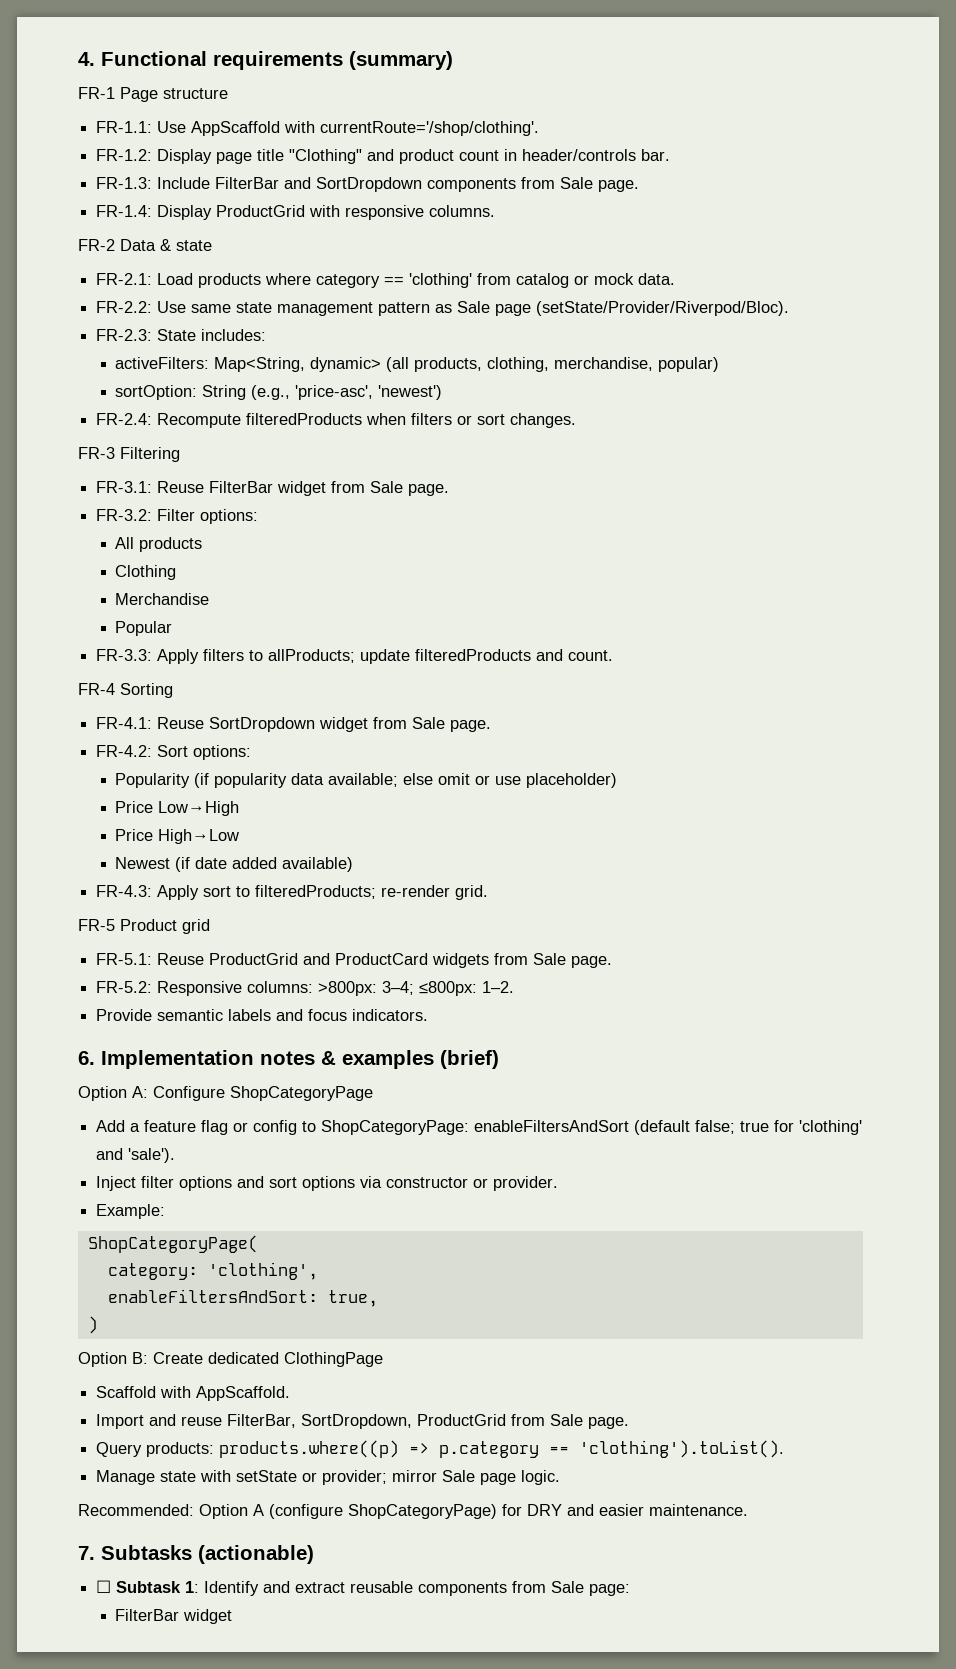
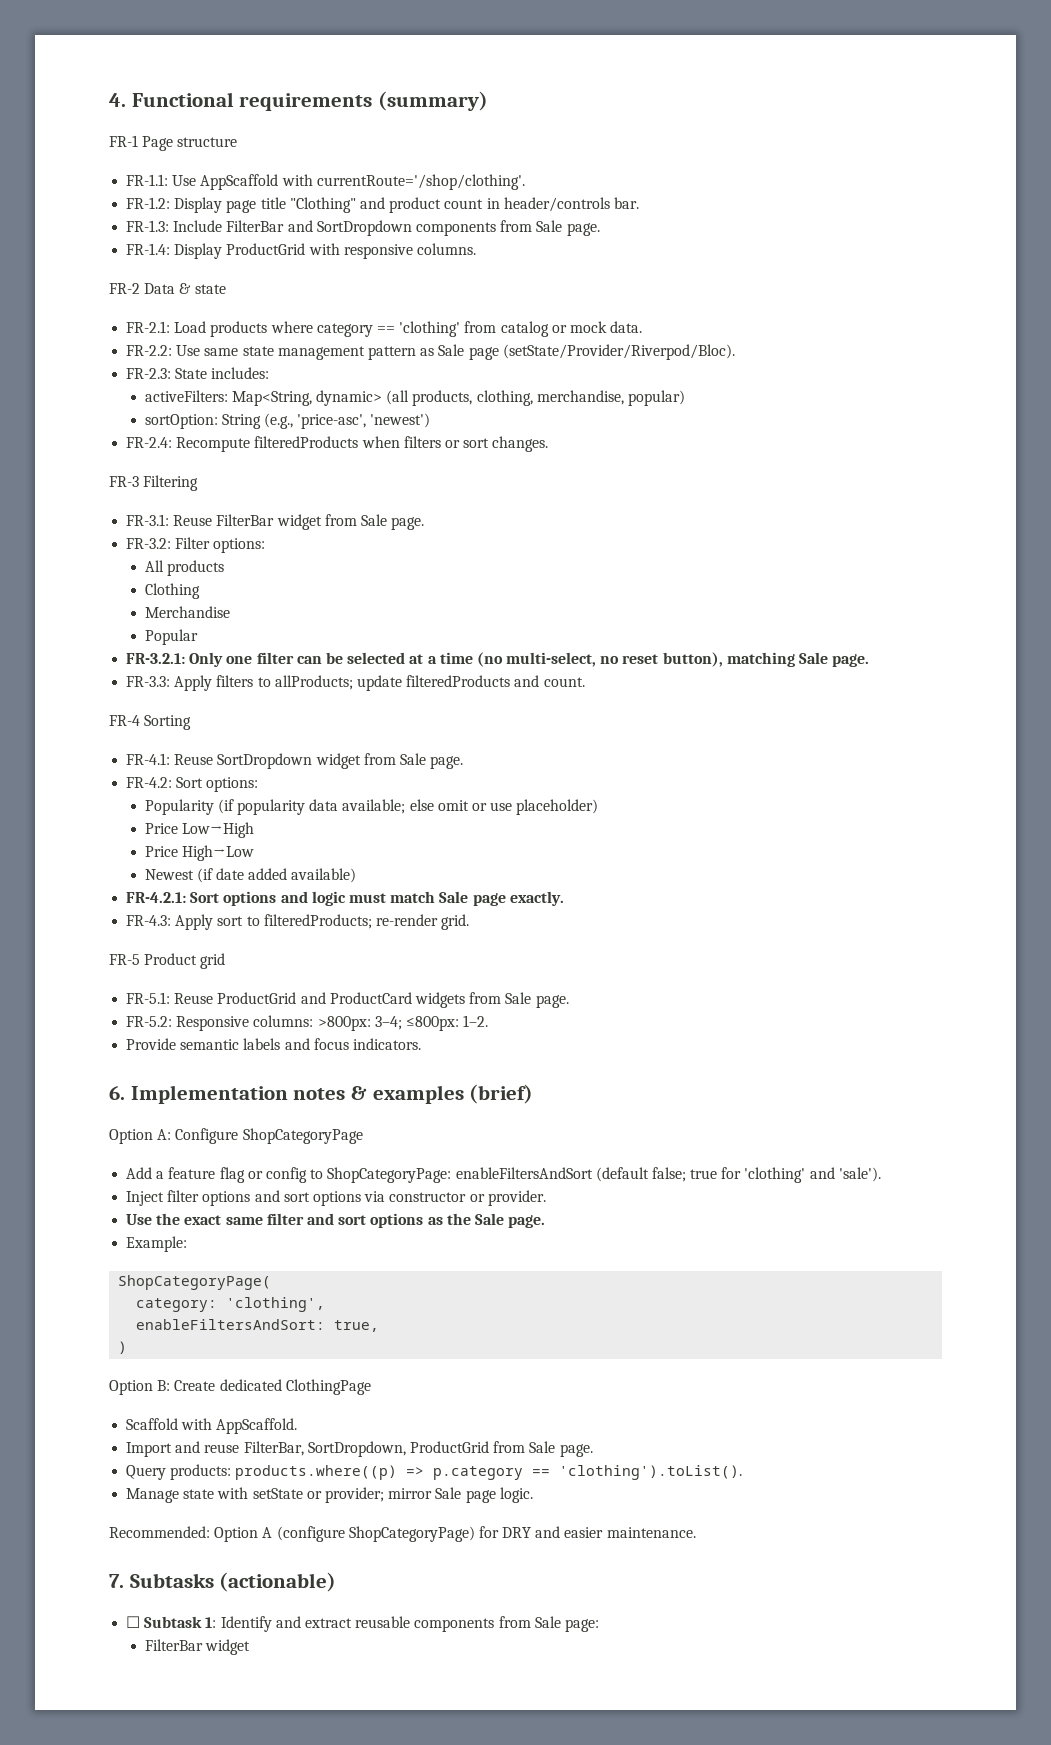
(173, 628) none -> [126,652,870,667] // FR-3.2.1: Only one filter can be selected at a time (no multi-select, no reset button), matching Sale page.
(354, 864) none -> [126,891,564,906] // FR-4.2.1: Sort options and logic must match Sale page exactly.
(559, 1183) none -> [126,1213,546,1228] // Use the exact same filter and sort options as the Sale page.

